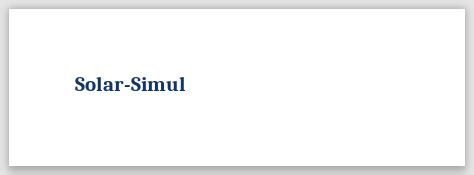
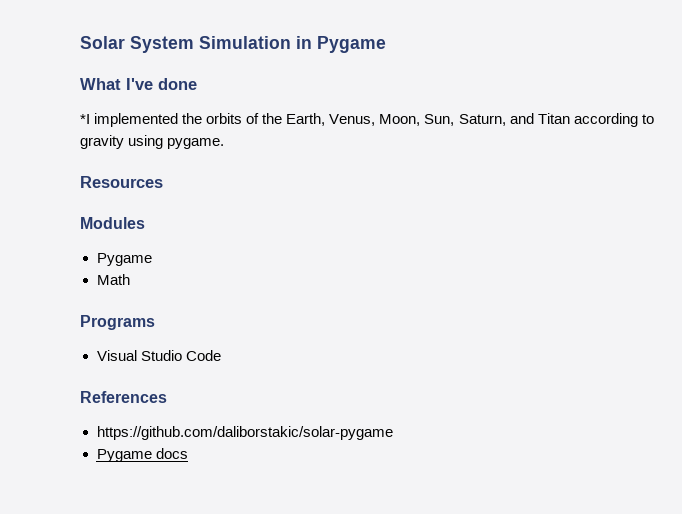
[75,76,186,91] Solar-Simul -> [80,36,386,53] [80,78,197,90] [80,113,654,127] [80,135,225,149] [80,176,163,188] [80,217,145,229] [96,253,152,266] [96,274,130,285] [80,315,155,330] [96,350,221,361] [80,391,167,403] [96,426,393,440] [96,448,188,462] Solar System Simulation in Pygame // What I've done // *I implemented the orbits of the Earth, Venus, Moon, Sun, Saturn, and Titan according to gravity using pygame. // Resources // Modules // Pygame // Math // Programs // Visual Studio Code // References // https://github.com/daliborstakic/solar-pygame // Pygame docs

